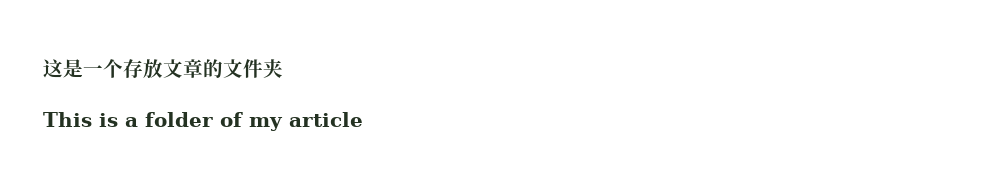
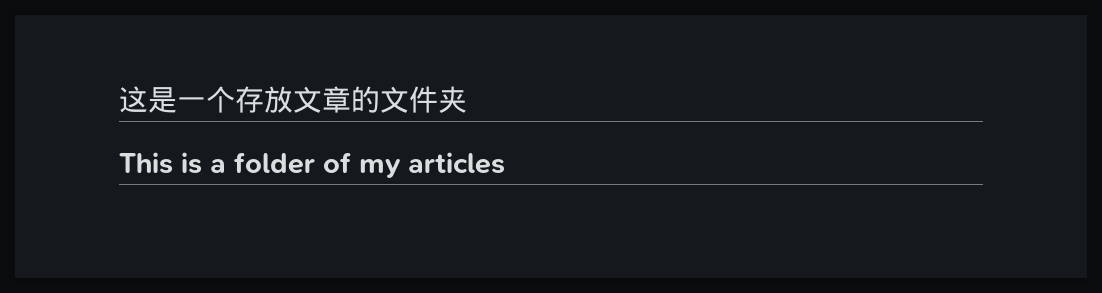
[289,112,363,127] article -> [408,152,505,174] articles

